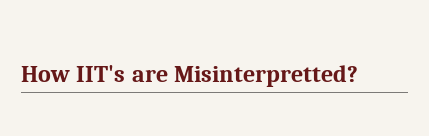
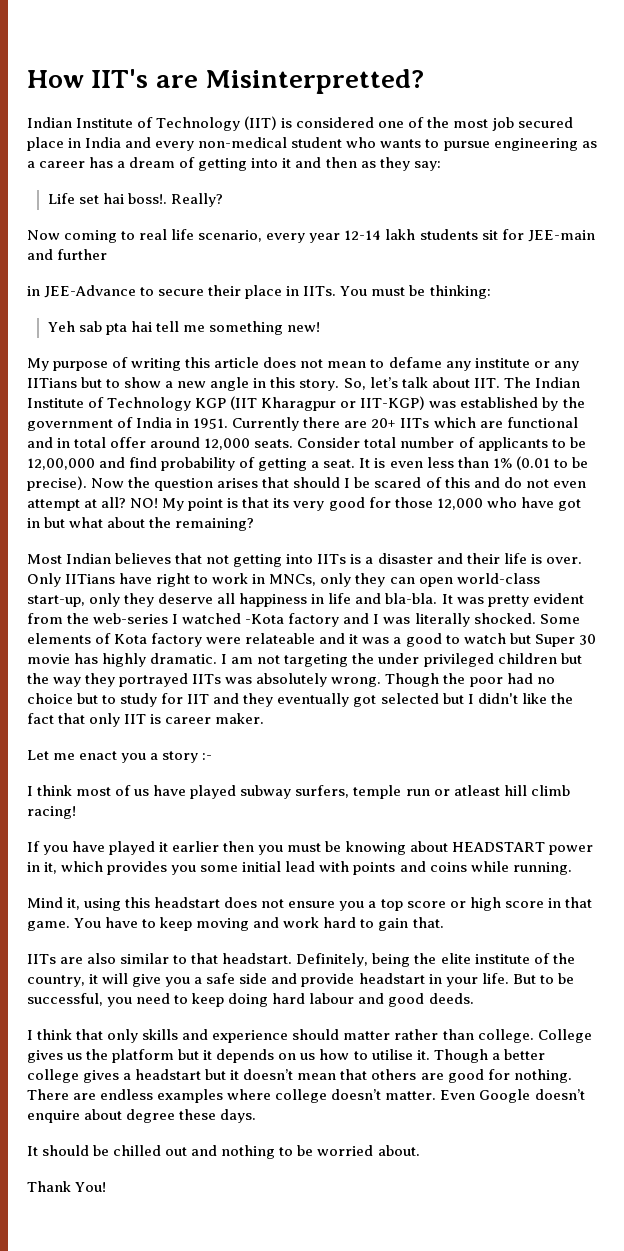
(359, 76) none -> [27,116,573,131] [27,137,597,151] [27,157,441,171] [47,193,223,207] [27,229,595,243] [27,249,108,260] [27,285,491,299] [47,321,320,335] [27,357,579,371] [27,377,580,391] [27,396,585,411] [27,417,578,431] [27,437,586,451] [27,456,588,471] [27,476,586,491] [27,497,581,511] [27,517,255,531] [27,553,582,567] [27,573,540,587] [27,593,584,607] [27,613,580,627] [27,633,596,647] [27,653,582,667] [27,673,555,687] [27,693,573,707] [27,713,265,727] [27,750,213,763] [27,785,570,799] [27,806,76,819] [27,841,593,855] [27,861,572,875] [27,897,592,911] [27,917,444,931] [27,953,575,967] [27,973,574,987] [27,993,474,1007] [27,1029,592,1043] [27,1049,545,1063] [27,1069,572,1083] [27,1089,585,1103] [27,1109,257,1123] [27,1145,420,1159] [27,1181,107,1192] // Indian Institute of Technology (IIT) is considered one of the most job secured place in India and every non-medical student who wants to pursue engineering as a career has a dream of getting into it and then as they say: // Life set hai boss!. Really? // Now coming to real life scenario, every year 12-14 lakh students sit for JEE-main and further // in JEE-Advance to secure their place in IITs. You must be thinking: // Yeh sab pta hai tell me something new! // My purpose of writing this article does not mean to defame any institute or any IITians but to show a new angle in this story. So, let’s talk about IIT. The Indian Institute of Technology KGP (IIT Kharagpur or IIT-KGP) was established by the government of India in 1951. Currently there are 20+ IITs which are functional and in total offer around 12,000 seats. Consider total number of applicants to be 12,00,000 and find probability of getting a seat. It is even less than 1% (0.01 to be precise). Now the question arises that should I be scared of this and do not even attempt at all? NO! My point is that its very good for those 12,000 who have got in but what about the remaining? // Most Indian believes that not getting into IITs is a disaster and their life is over. Only IITians have right to work in MNCs, only they can open world-class start-up, only they deserve all happiness in life and bla-bla. It was pretty evident from the web-series I watched -Kota factory and I was literally shocked. Some elements of Kota factory were relateable and it was a good to watch but Super 30 movie has highly dramatic. I am not targeting the under privileged children but the way they portrayed IITs was absolutely wrong. Though the poor had no choice but to study for IIT and they eventually got selected but I didn't like the fact that only IIT is career maker. // Let me enact you a story :- // I think most of us have played subway surfers, temple run or atleast hill climb racing! // If you have played it earlier then you must be knowing about HEADSTART power in it, which provides you some initial lead with points and coins while running. // Mind it, using this headstart does not ensure you a top score or high score in that game. You have to keep moving and work hard to gain that. // IITs are also similar to that headstart. Definitely, being the elite institute of the country, it will give you a safe side and provide headstart in your life. But to be successful, you need to keep doing hard labour and good deeds. // I think that only skills and experience should matter rather than college. College gives us the platform but it depends on us how to utilise it. Though a better college gives a headstart but it doesn’t mean that others are good for nothing. There are endless examples where college doesn’t matter. Even Google doesn’t enquire about degree these days. // It should be chilled out and nothing to be worried about. // Thank You!

